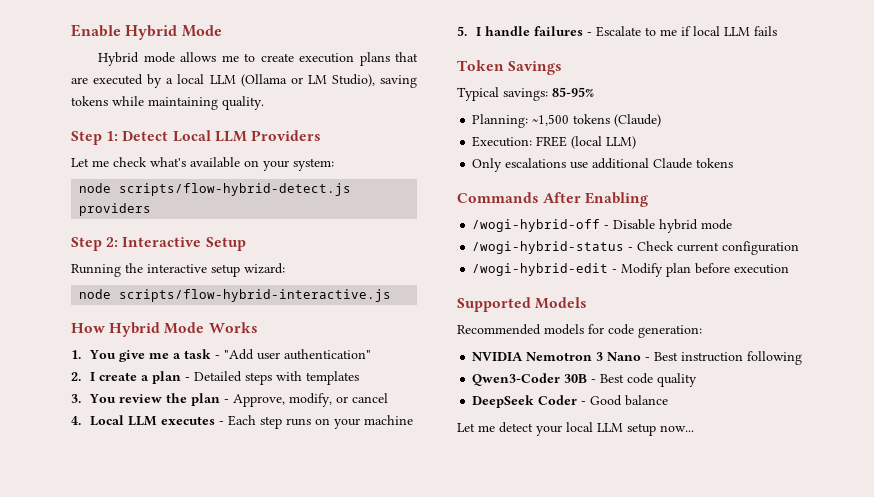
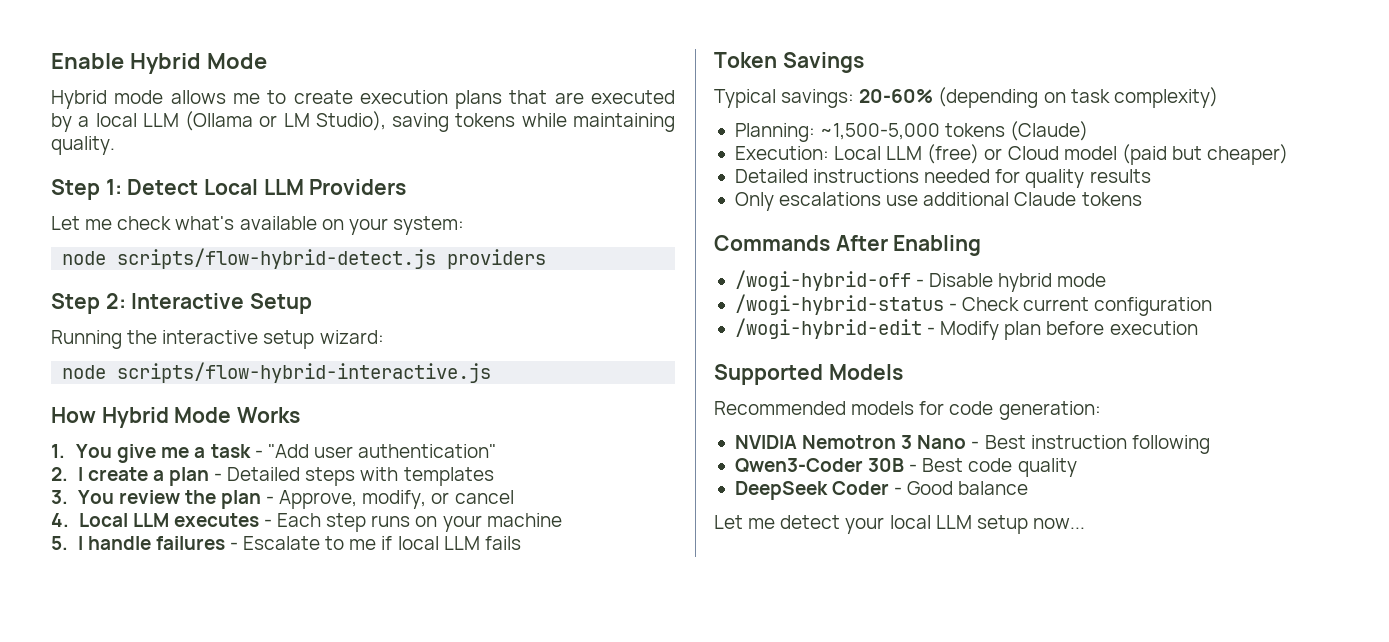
[552,87,594,97] 85-95% -> [859,87,1218,108] 20-60% (depending on task complexity)
[532,114,570,126] ~1,500 -> [820,123,941,140] ~1,500-5,000
[536,136,637,149] FREE (local LLM) -> [834,144,1289,165] [734,169,1151,188] Local LLM (free) or Cloud model (paid but cheaper) // Detailed instructions needed for quality results

